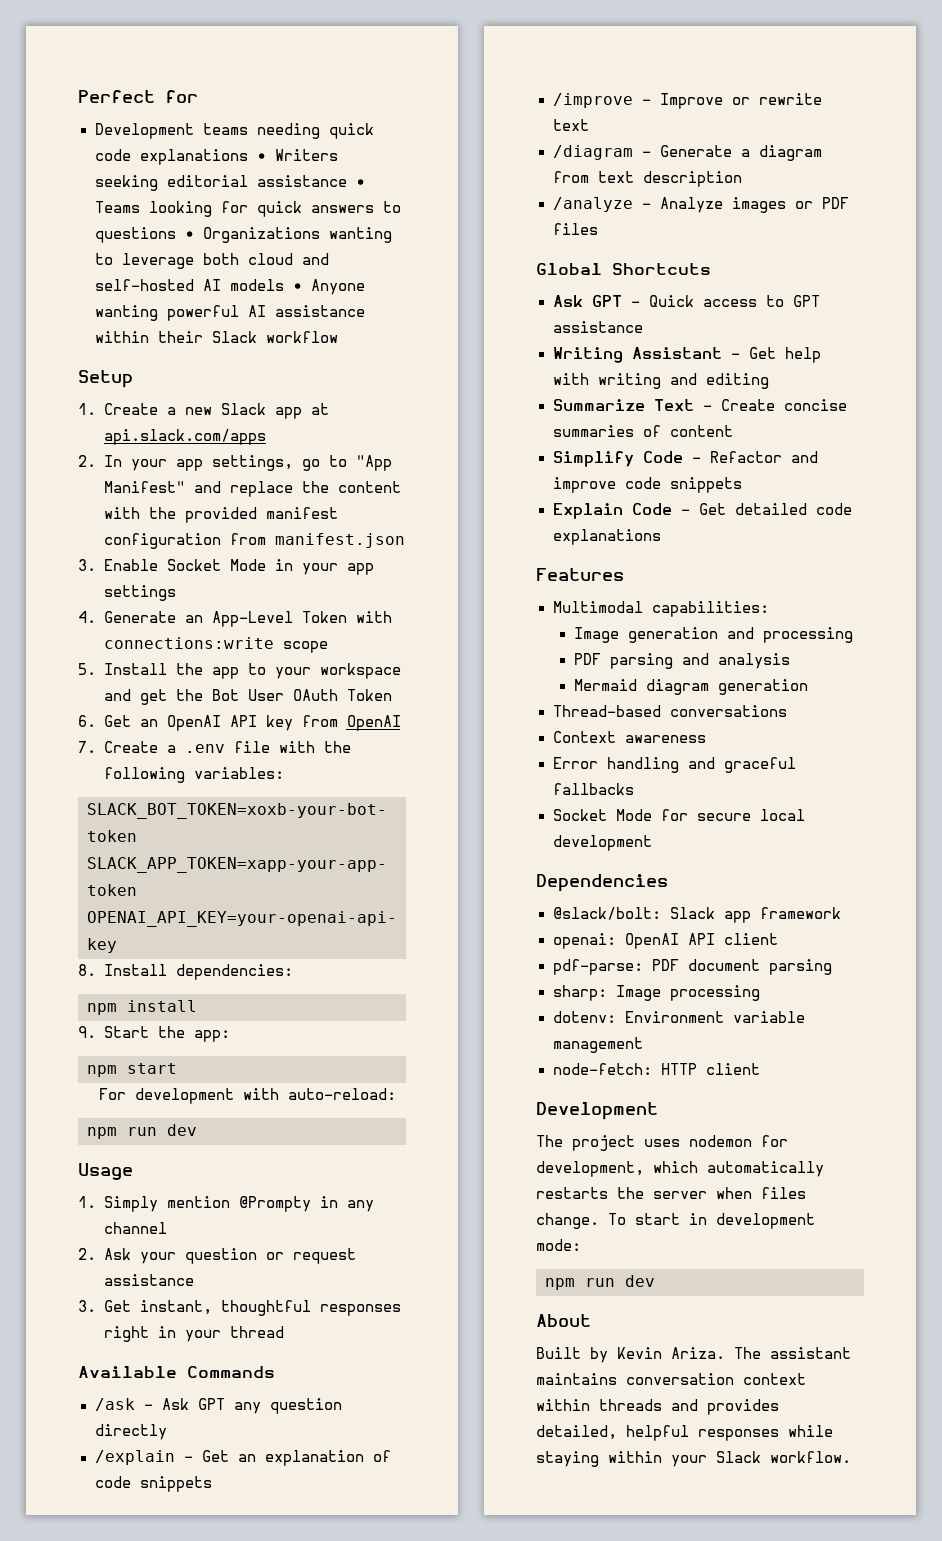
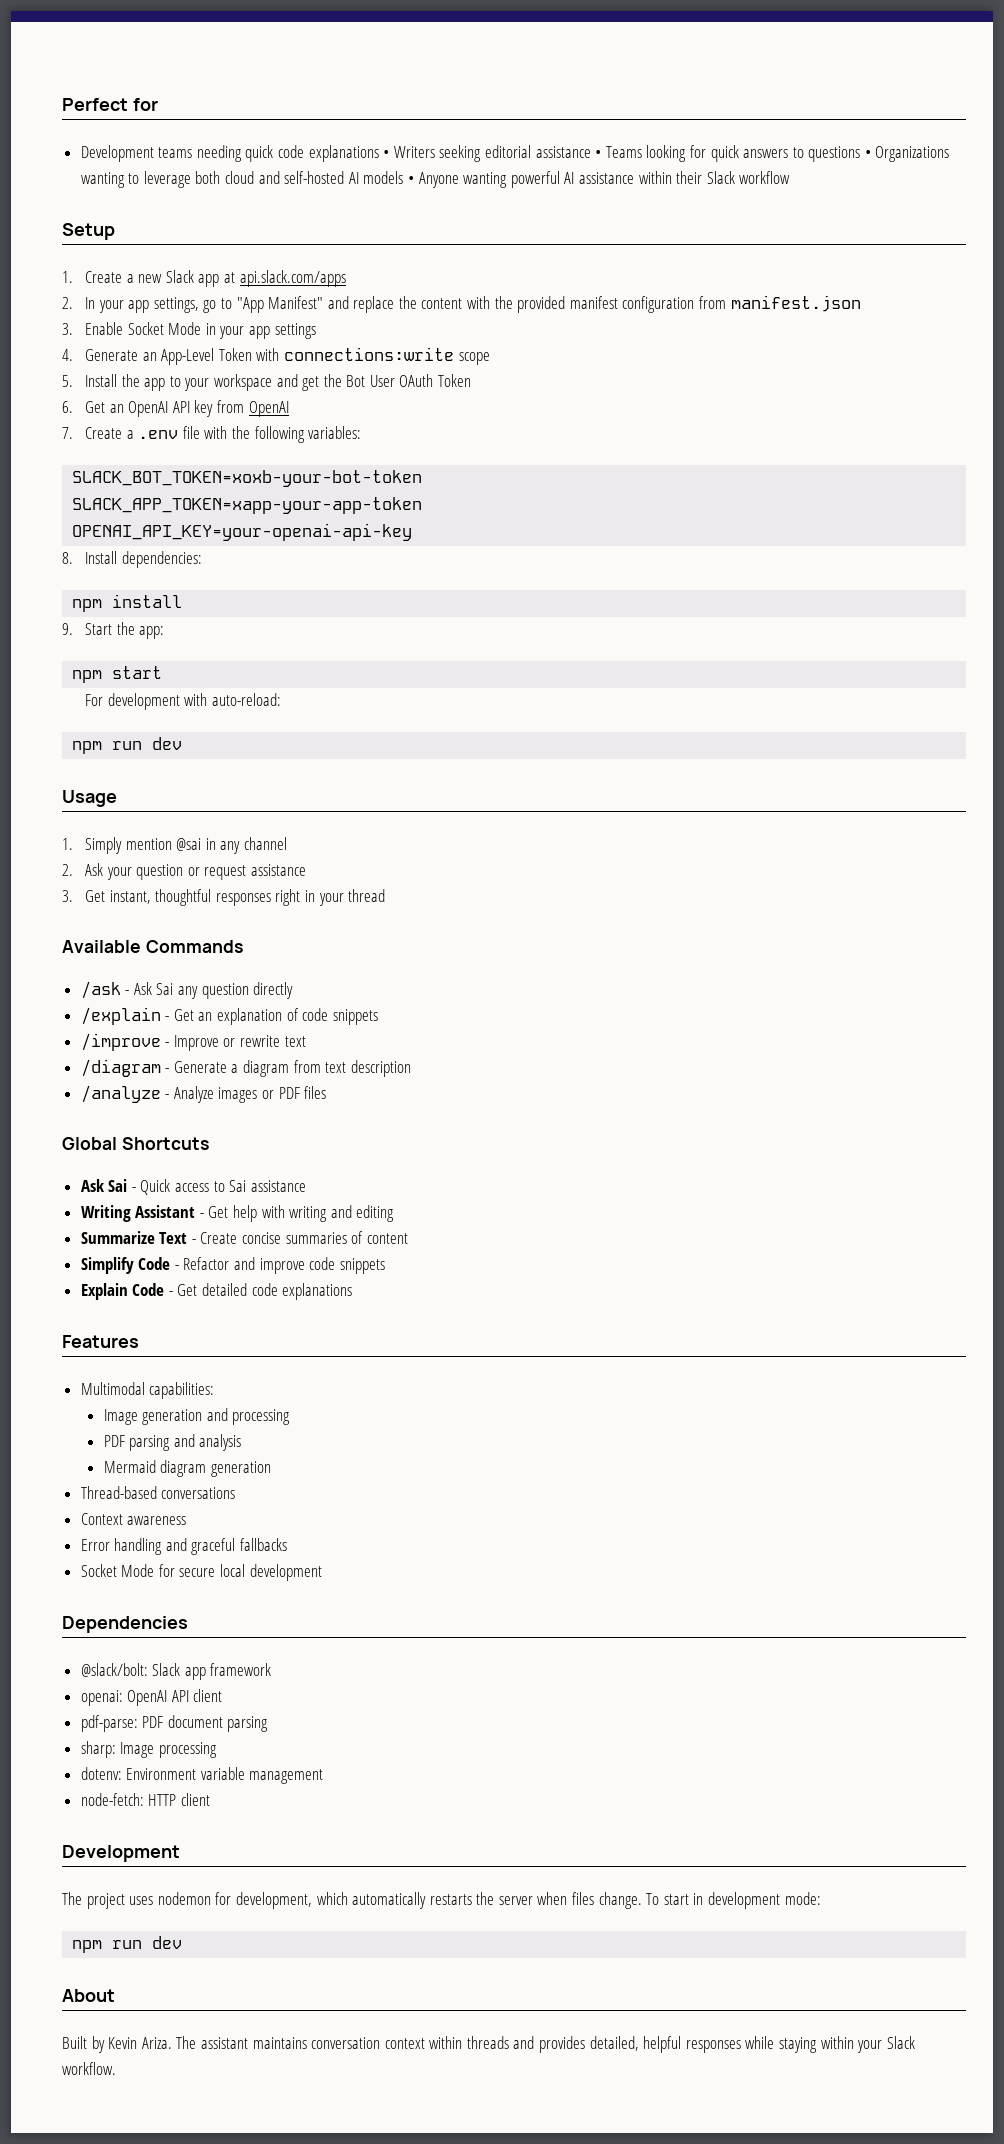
[238,1196,311,1212] @Prompty -> [176,838,202,851] @sai
[197,1398,225,1410] GPT -> [156,983,174,995] Sai
[591,295,622,307] GPT -> [108,1179,128,1192] Sai
[792,295,820,307] GPT -> [229,1180,247,1192] Sai

